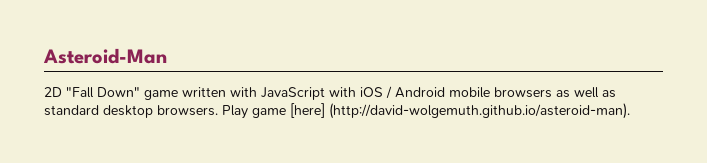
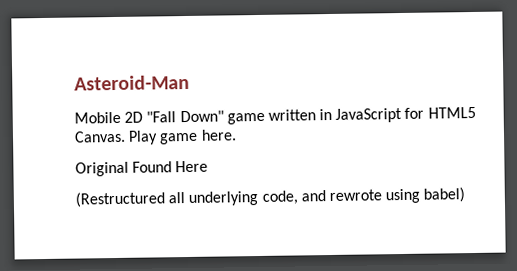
(167, 56) none -> [74,111,121,124] Mobile
[230,86,616,100] [44,103,630,119] with JavaScript with iOS / Android mobile browsers as well as standard desktop browsers. Play game [here] (http://david-wolgemuth.github.io/asteroid-man). -> [319,106,476,123] [74,129,237,145] [75,160,209,177] [75,187,466,208] in JavaScript for HTML5 Canvas. Play game here. // Original Found Here // (Restructured all underlying code, and rewrote using babel)

